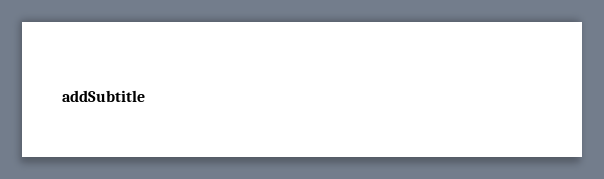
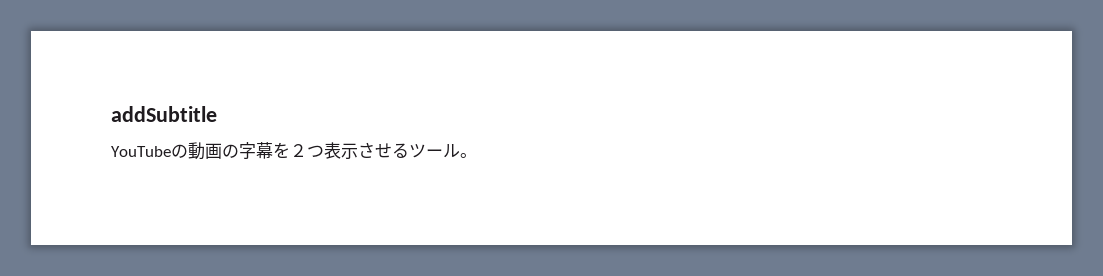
(145, 96) none -> [111,142,477,160] // YouTubeの動画の字幕を２つ表示させるツール。

